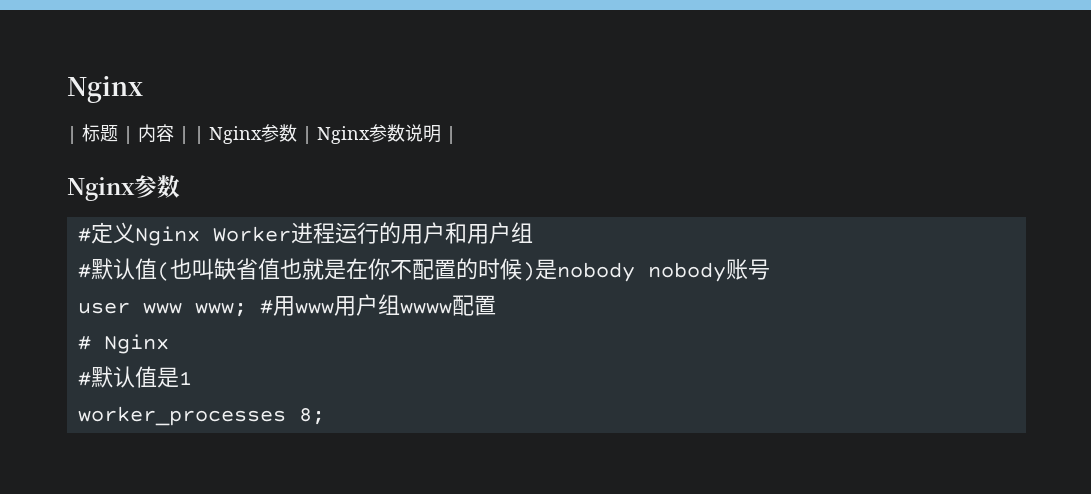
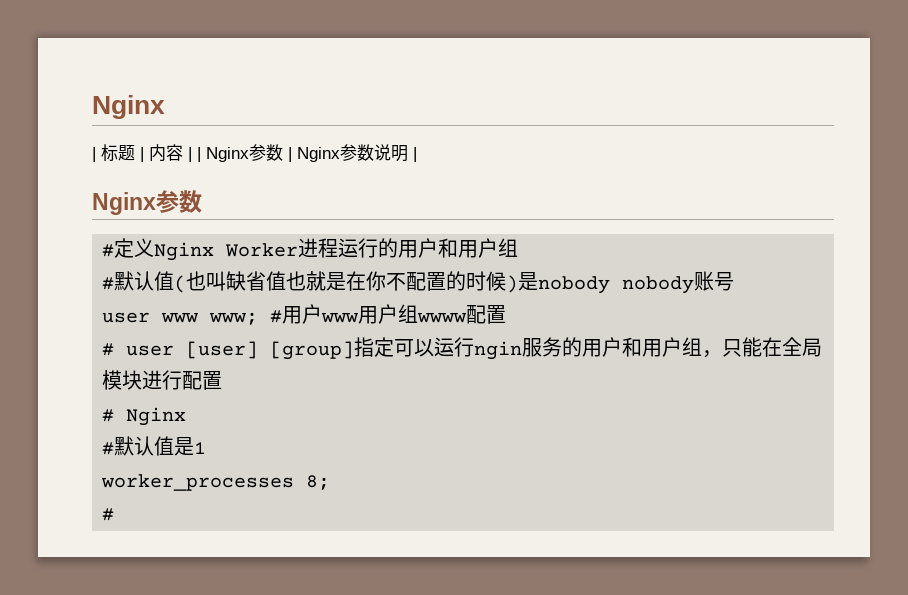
(295, 306) none -> [302,304,323,324] 户
(496, 305) none -> [102,337,823,360] [102,370,223,390] // # user [user] [group]指定可以运行ngin服务的用户和用户组，只能在全局模块进行配置
(325, 416) none -> [102,508,115,521] // #

